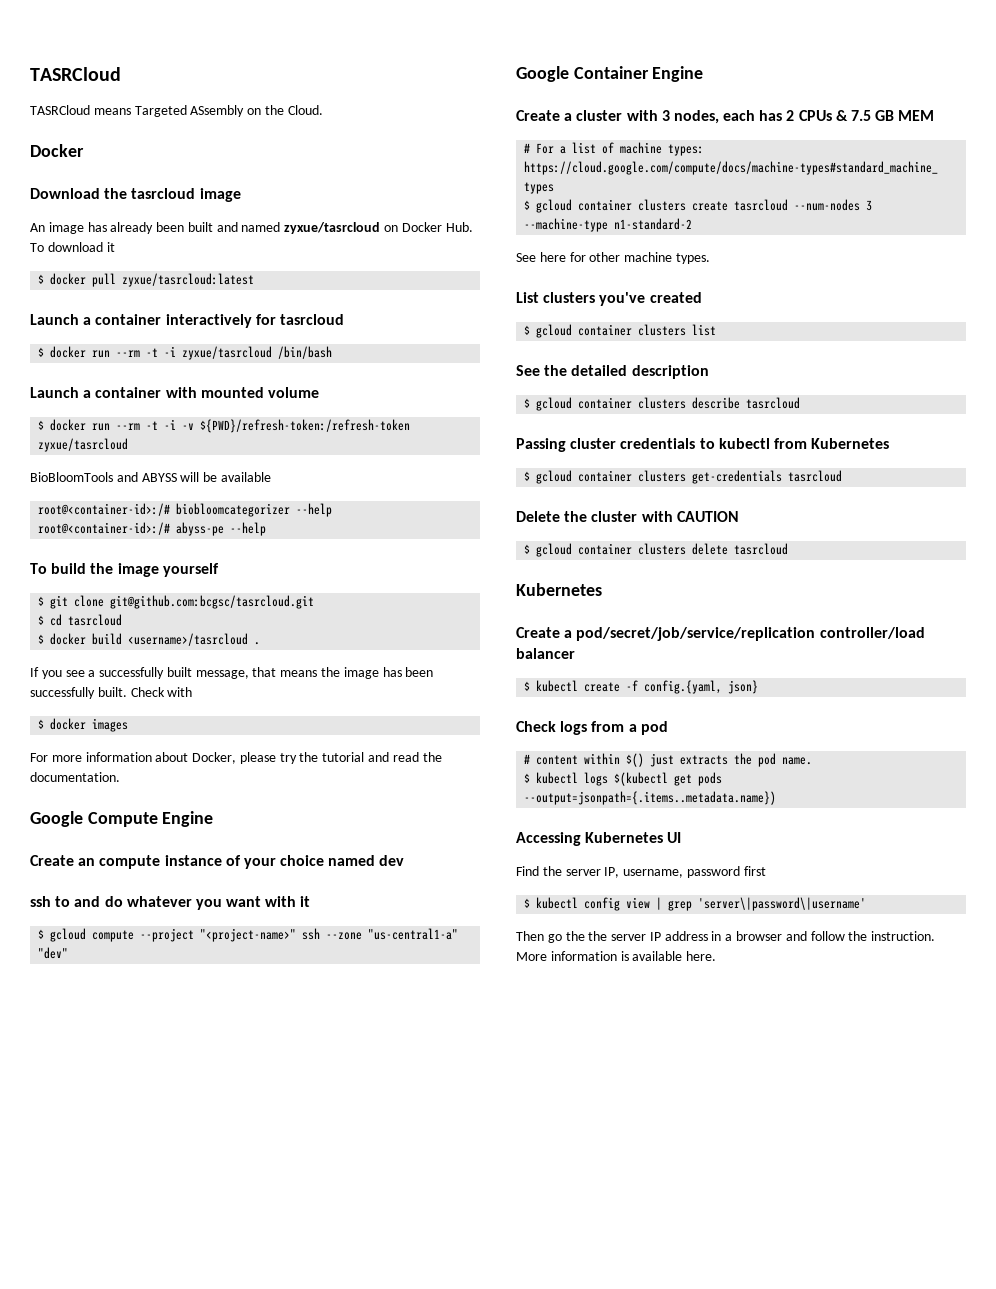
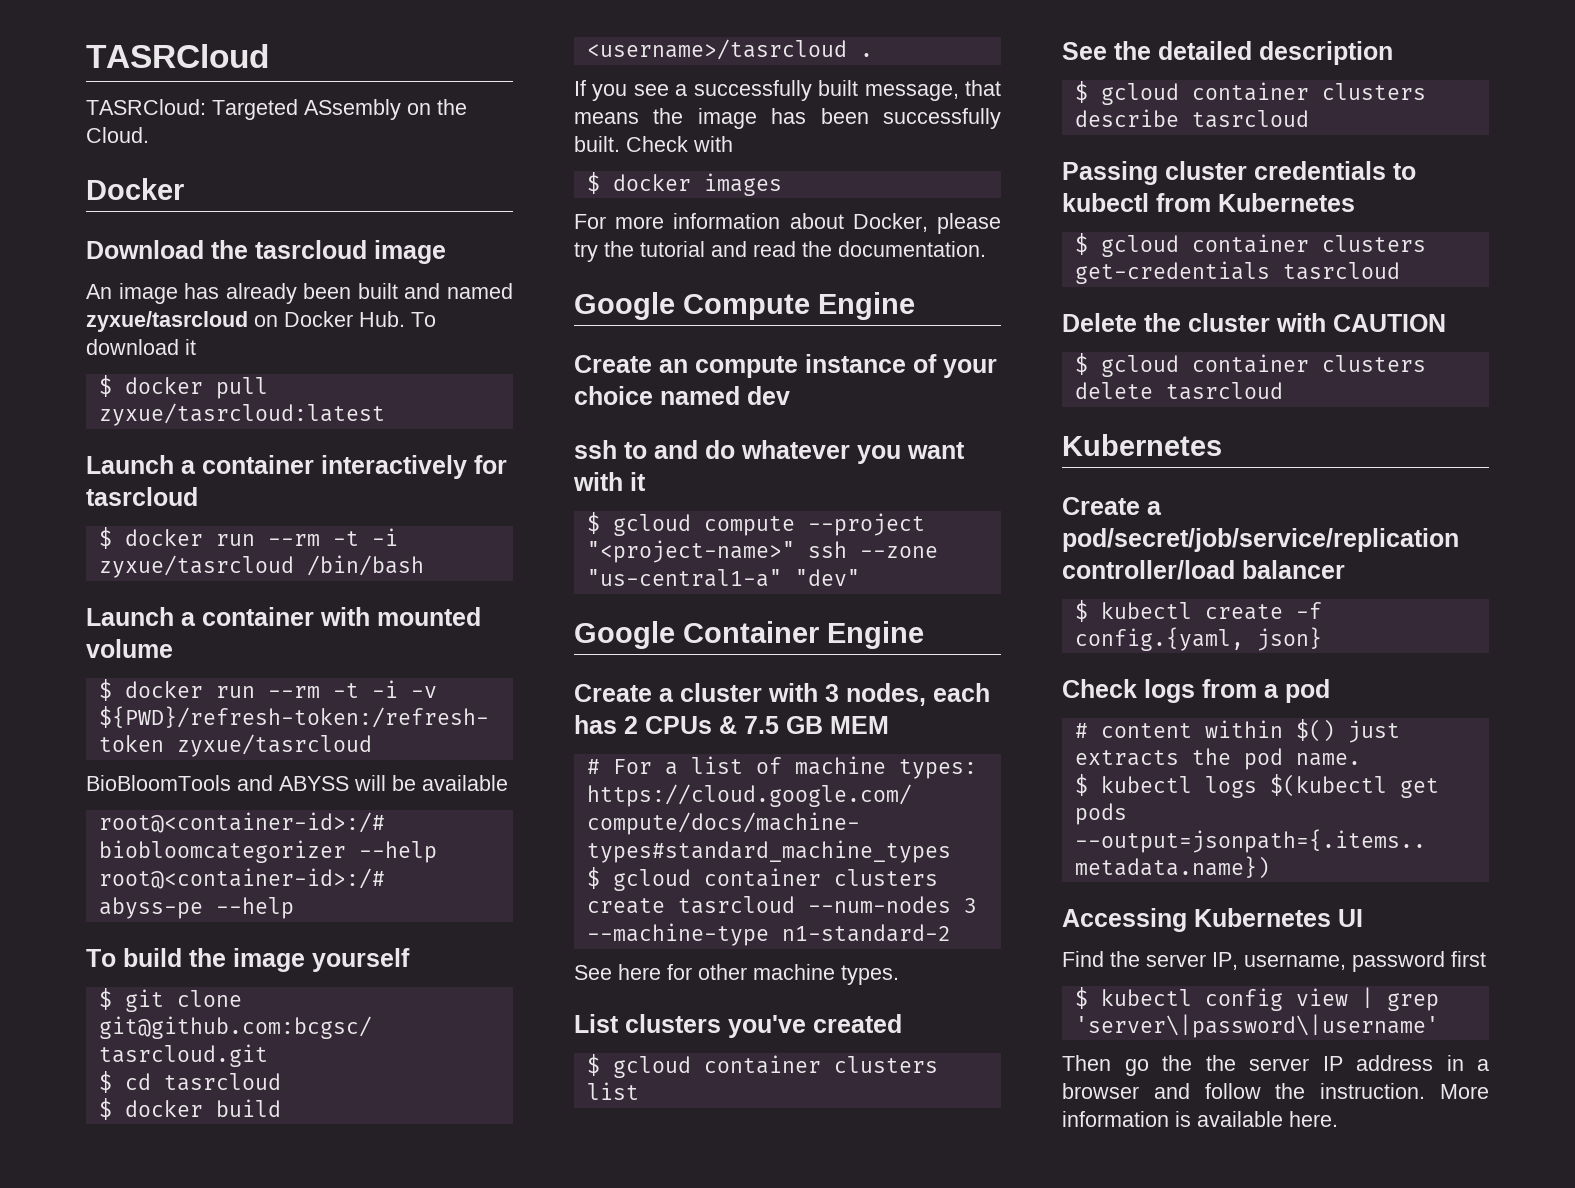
[30,105,131,115] TASRCloud means -> [86,99,206,115] TASRCloud:

